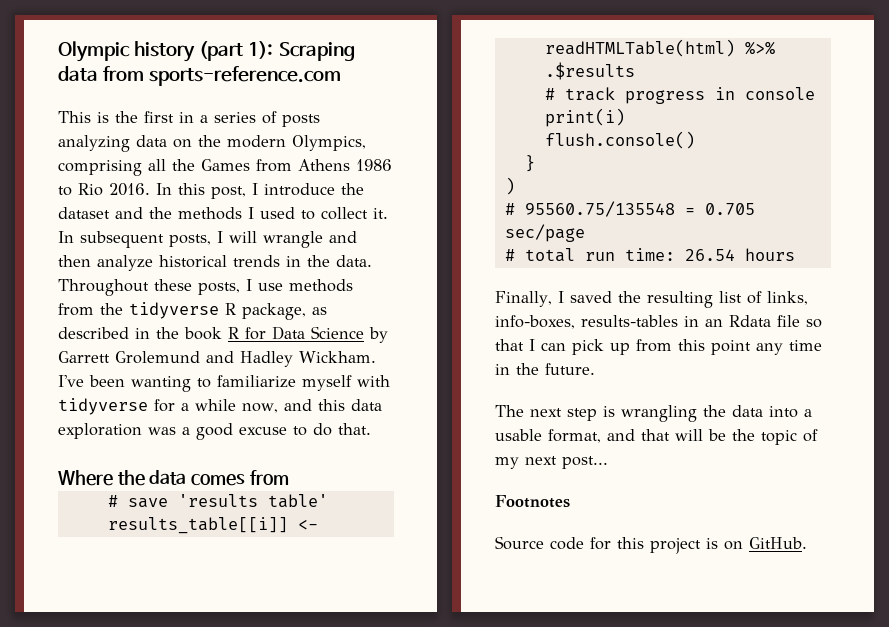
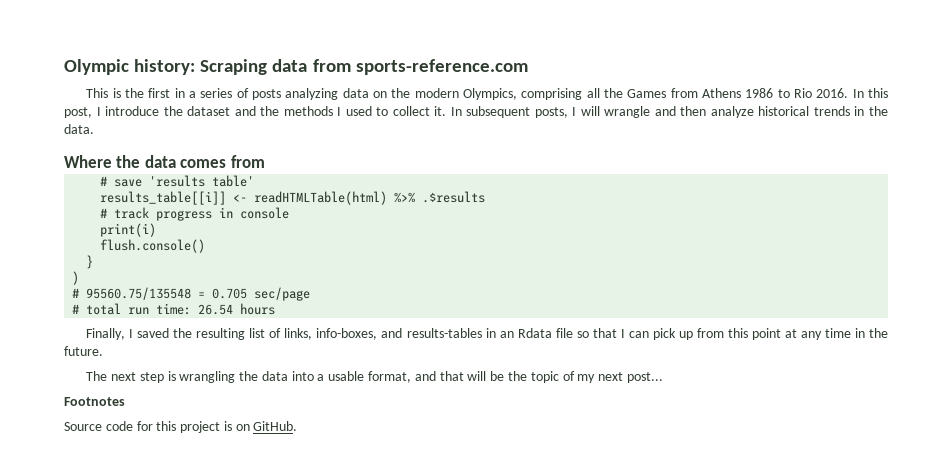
[134,41,274,62] history (part 1): -> [134,59,196,75] history:
[58,279,353,296] [58,302,327,320] [58,326,388,343] [58,351,376,367] [58,375,390,392] [58,398,382,415] [58,423,371,440] Throughout these posts, I use methods from the tidyverse R package, as described in the book R for Data Science by Garrett Grolemund and Hadley Wickham. I've been wanting to familiarize myself with tidyverse for a while now, and this data exploration was a good excuse to do that. -> (94, 129) none
(575, 322) none -> [381,328,403,338] and
(751, 347) none -> [784,329,797,338] at

